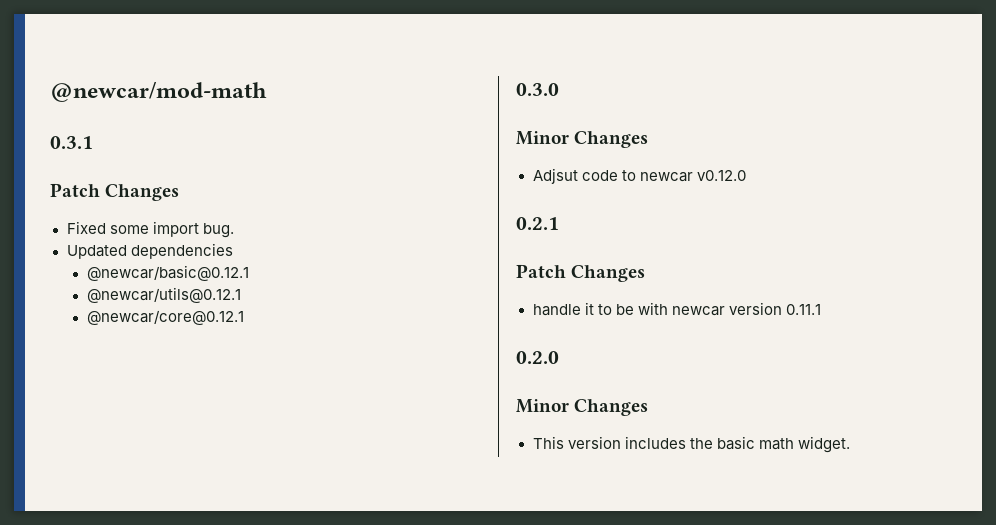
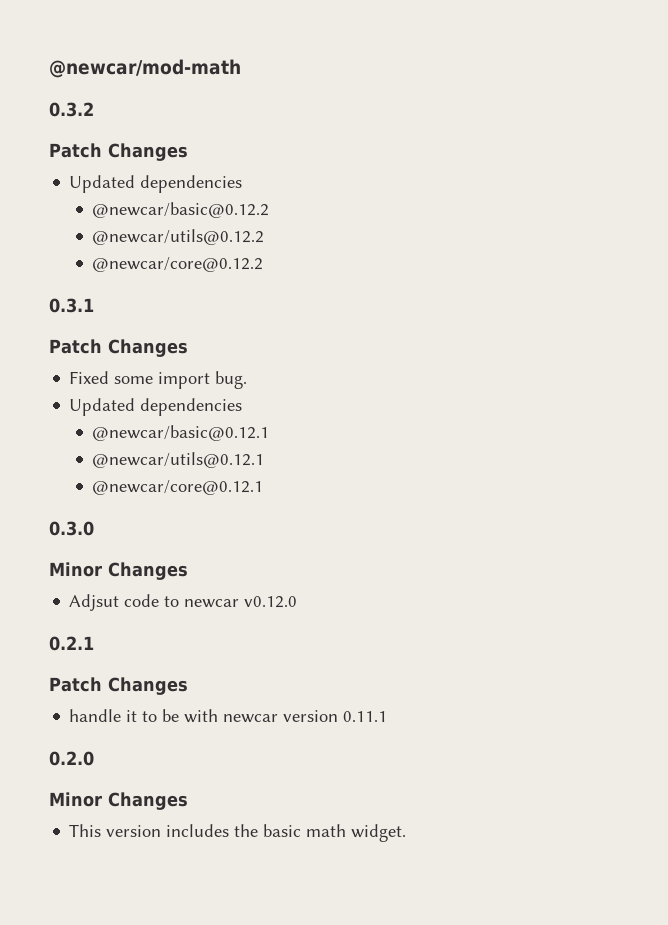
(267, 91) none -> [49,102,94,117] [49,143,188,161] [69,175,243,193] [92,202,270,218] [92,229,265,245] [92,257,264,272] // 0.3.2 // Patch Changes // Updated dependencies // @newcar/basic@0.12.2 // @newcar/utils@0.12.2 // @newcar/core@0.12.2

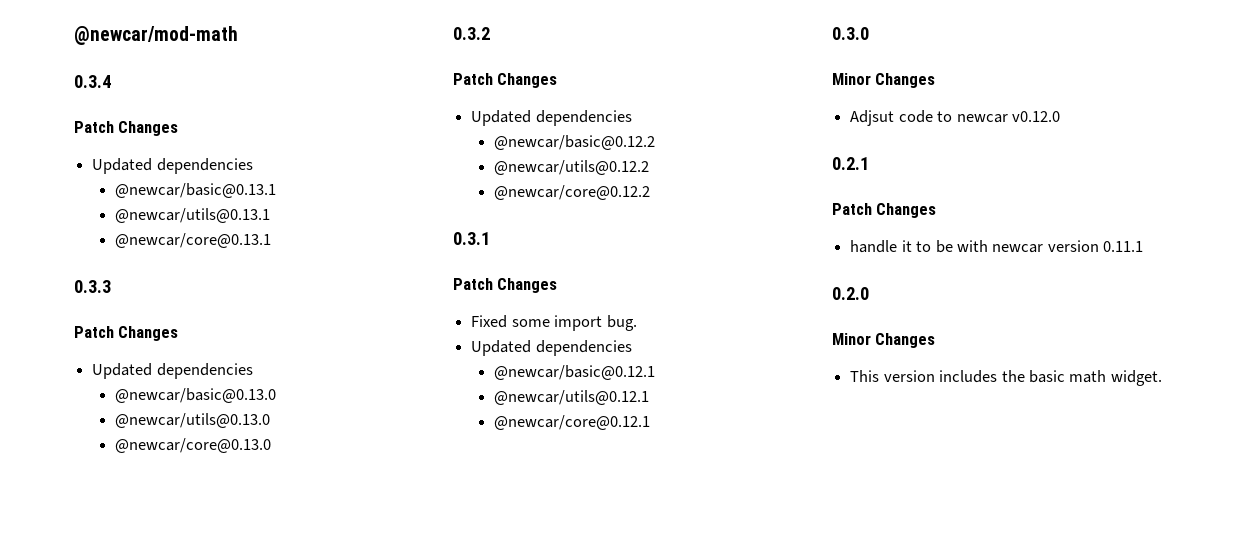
(241, 68) none -> [74,75,111,88] [74,121,179,136] [92,158,253,174] [115,183,277,198] [115,208,271,223] [115,233,272,248] [74,280,111,293] [74,326,179,341] [92,363,253,379] [115,388,277,403] [115,413,271,428] [115,438,272,453] // 0.3.4 // Patch Changes // Updated dependencies // @newcar/basic@0.13.1 // @newcar/utils@0.13.1 // @newcar/core@0.13.1 // 0.3.3 // Patch Changes // Updated dependencies // @newcar/basic@0.13.0 // @newcar/utils@0.13.0 // @newcar/core@0.13.0

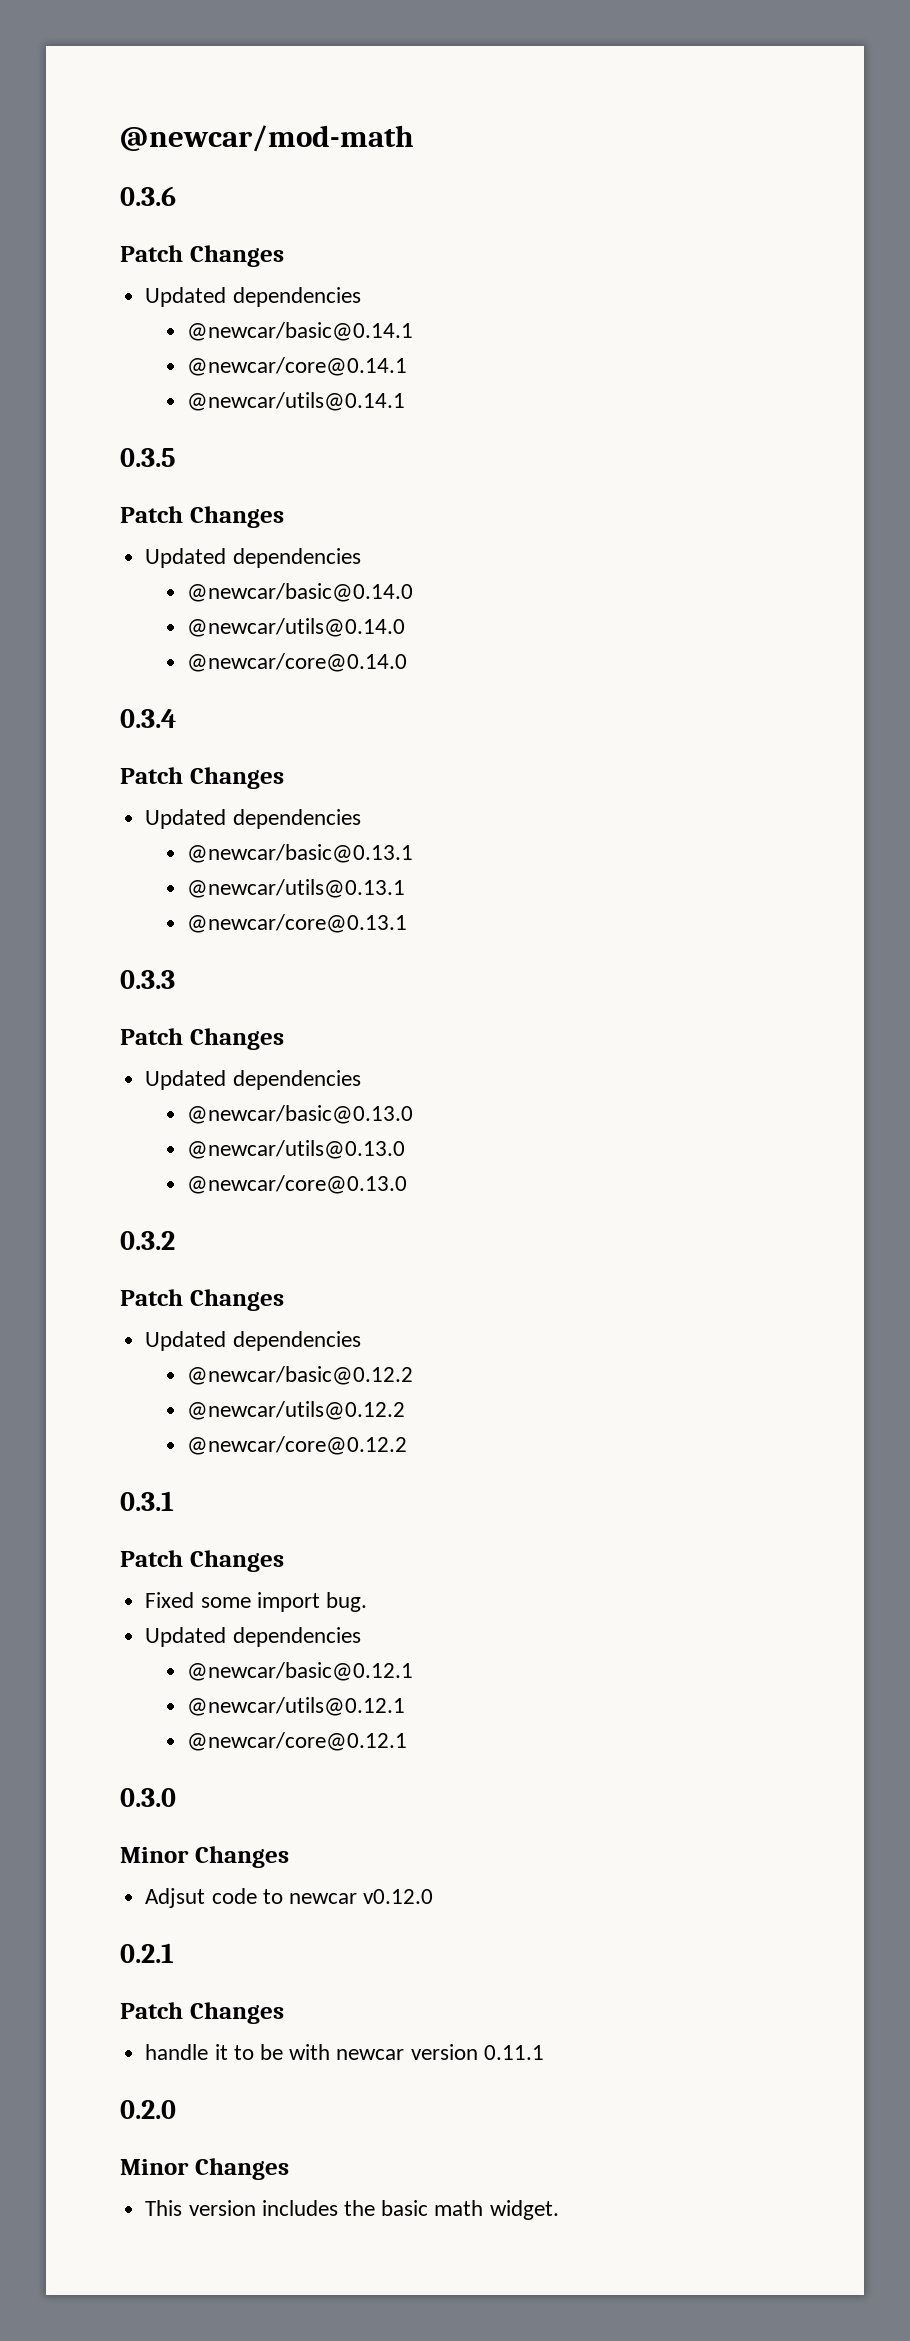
(238, 35) none -> [120,186,176,206] [120,245,284,267] [145,287,361,307] [187,322,414,341] [187,357,408,376] [187,392,406,411] [120,448,176,467] [120,506,284,528] [145,548,361,568] [187,583,414,602] [187,618,406,637] [187,653,408,672] // 0.3.6 // Patch Changes // Updated dependencies // @newcar/basic@0.14.1 // @newcar/core@0.14.1 // @newcar/utils@0.14.1 // 0.3.5 // Patch Changes // Updated dependencies // @newcar/basic@0.14.0 // @newcar/utils@0.14.0 // @newcar/core@0.14.0

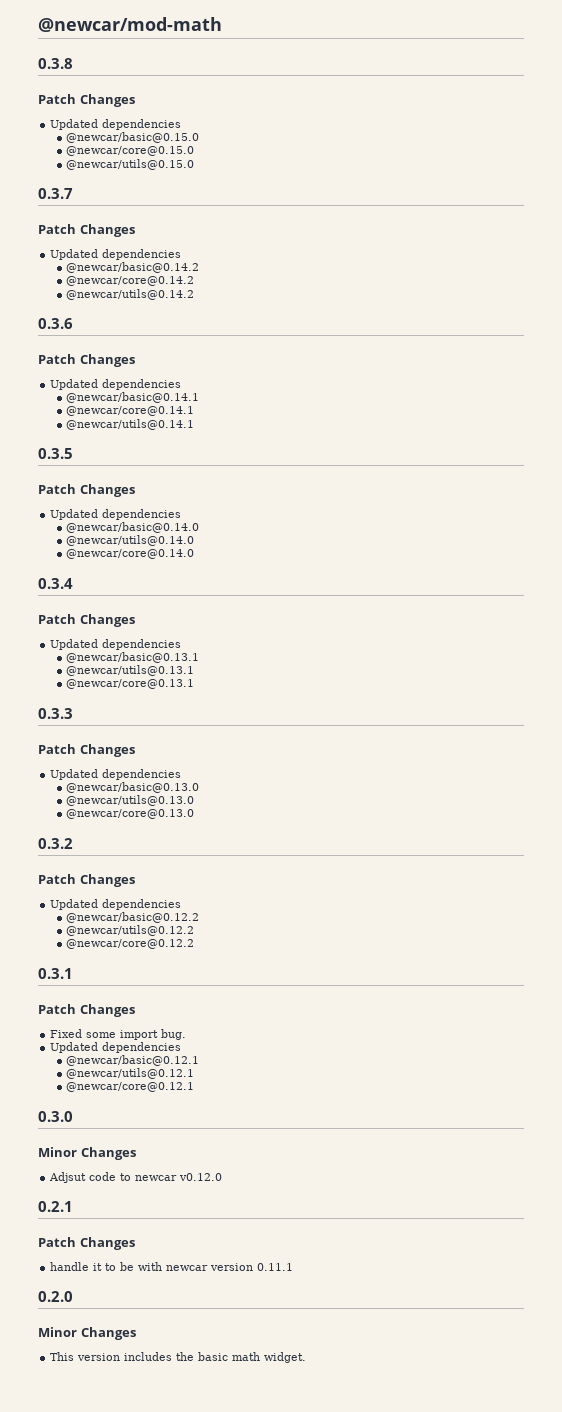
(414, 138) none -> [38,58,73,69] [38,94,135,107] [50,119,182,130] [66,132,200,143] [66,146,195,156] [66,159,195,170] [38,188,73,199] [38,224,135,237] [50,249,182,260] [66,262,200,273] [66,276,195,286] [66,289,195,300] // 0.3.8 // Patch Changes // Updated dependencies // @newcar/basic@0.15.0 // @newcar/core@0.15.0 // @newcar/utils@0.15.0 // 0.3.7 // Patch Changes // Updated dependencies // @newcar/basic@0.14.2 // @newcar/core@0.14.2 // @newcar/utils@0.14.2

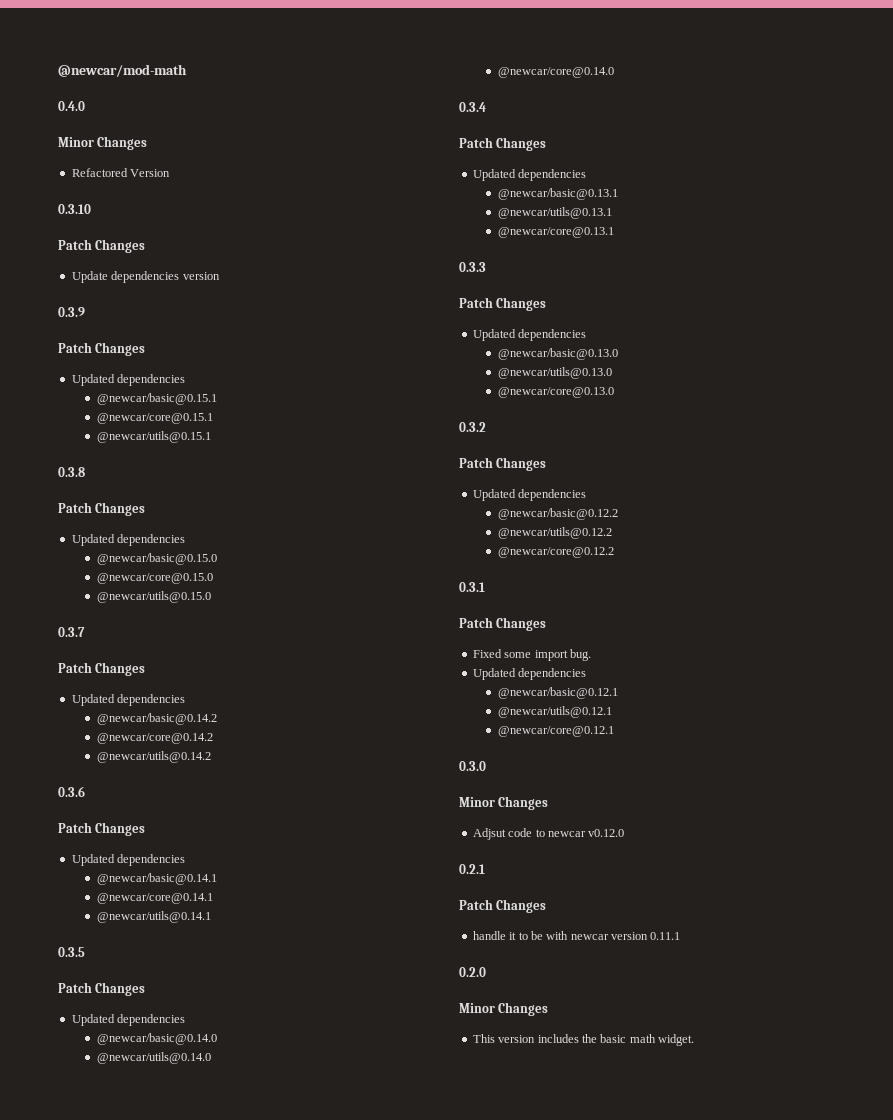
(222, 24) none -> [58,101,85,111] [58,136,148,150] [71,168,171,177] [58,204,91,214] [58,239,146,253] [71,271,220,283] [58,307,85,317] [58,342,146,356] [71,374,186,386] [96,393,217,405] [96,413,213,424] [96,431,211,443] // 0.4.0 // Minor Changes // Refactored Version // 0.3.10 // Patch Changes // Update dependencies version // 0.3.9 // Patch Changes // Updated dependencies // @newcar/basic@0.15.1 // @newcar/core@0.15.1 // @newcar/utils@0.15.1

